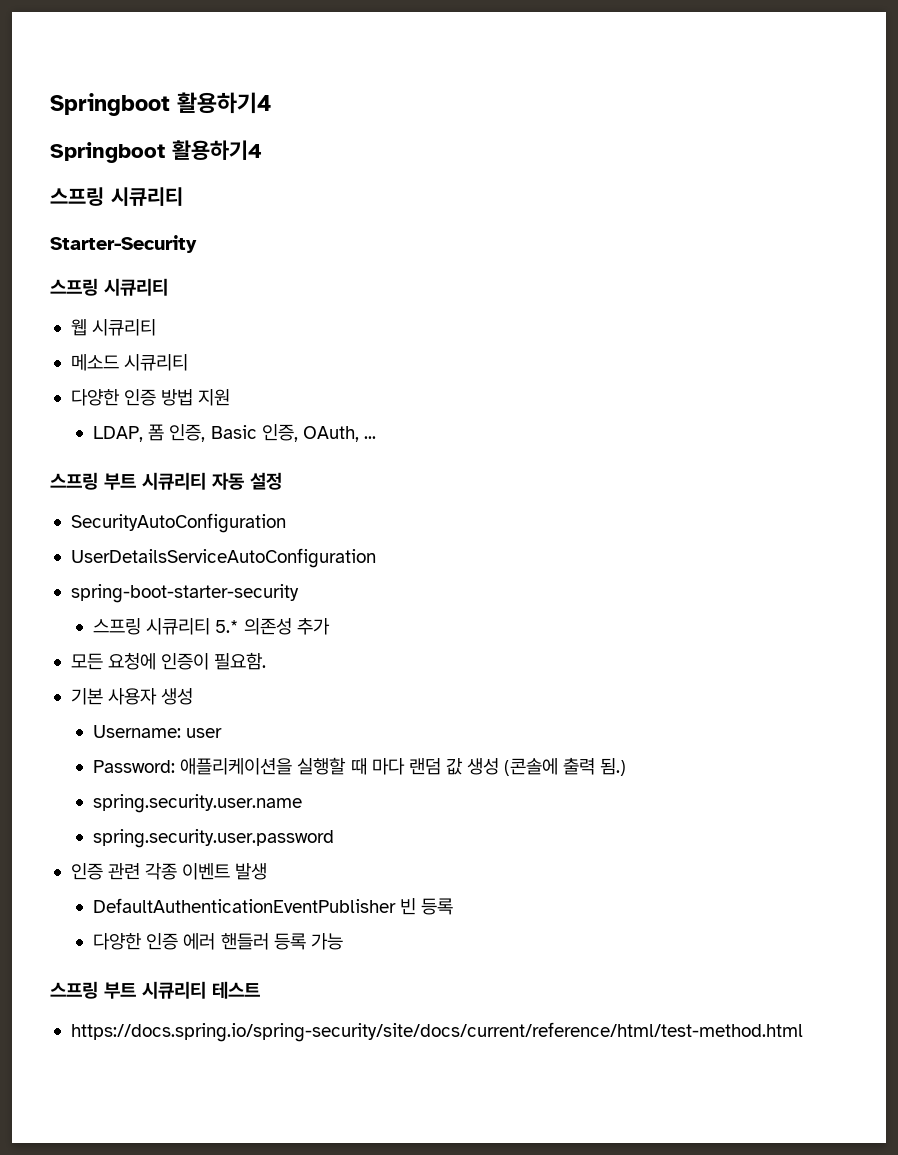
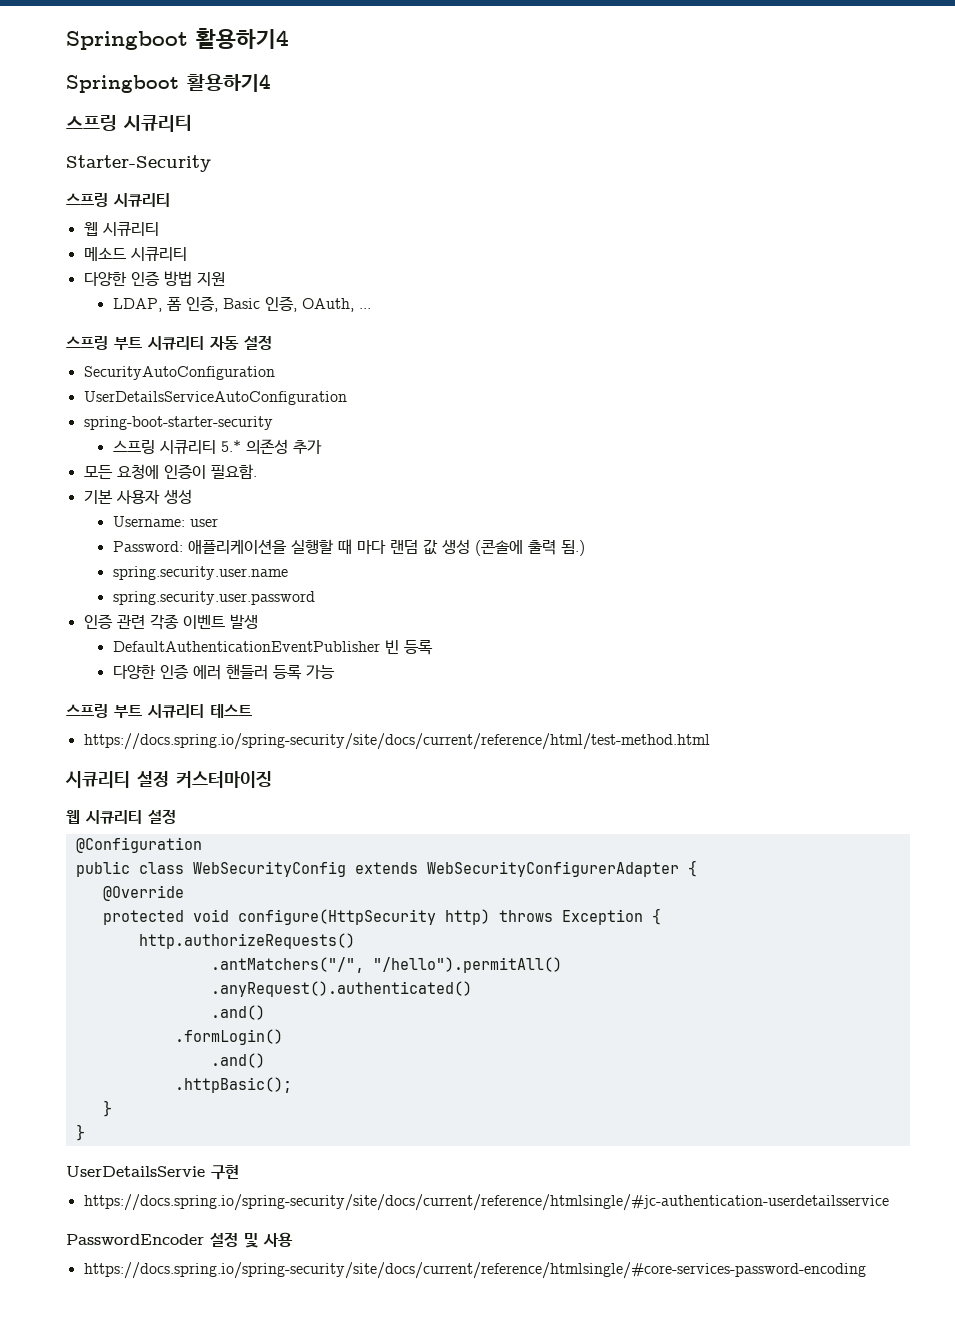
(803, 1032) none -> [65,771,272,788] [66,809,176,824] [75,837,202,853] [75,860,697,877] [102,885,184,901] [102,908,661,925] [138,933,355,949] [210,957,562,973] [210,981,472,997] [210,1005,265,1020] [174,1029,283,1045] [210,1053,265,1068] [174,1077,292,1093] [102,1100,112,1117] [75,1124,85,1141] [66,1165,239,1180] [83,1194,889,1211] [66,1232,293,1248] [83,1262,866,1279] // 시큐리티 설정 커스터마이징 // 웹 시큐리티 설정 // @Configuration // public class WebSecurityConfig extends WebSecurityConfigurerAdapter { // @Override // protected void configure(HttpSecurity http) throws Exception { // http.authorizeRequests() // .antMatchers("/", "/hello").permitAll() // .anyRequest().authenticated() // .and() // .formLogin() // .and() // .httpBasic(); // } // } // UserDetailsServie 구현 // https://docs.spring.io/spring-security/site/docs/current/reference/htmlsingle/#jc-authentication-userdetailsservice // PasswordEncoder 설정 및 사용 // https://docs.spring.io/spring-security/site/docs/current/reference/htmlsingle/#core-services-password-encoding

